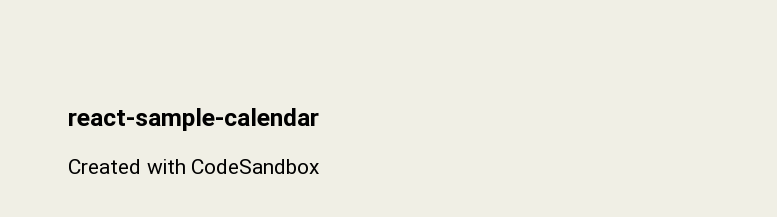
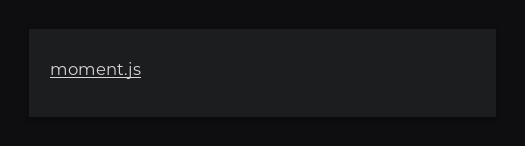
[68,108,319,131] [68,159,320,174] react-sample-calendar // Created with CodeSandbox -> [50,62,141,79] moment.js

